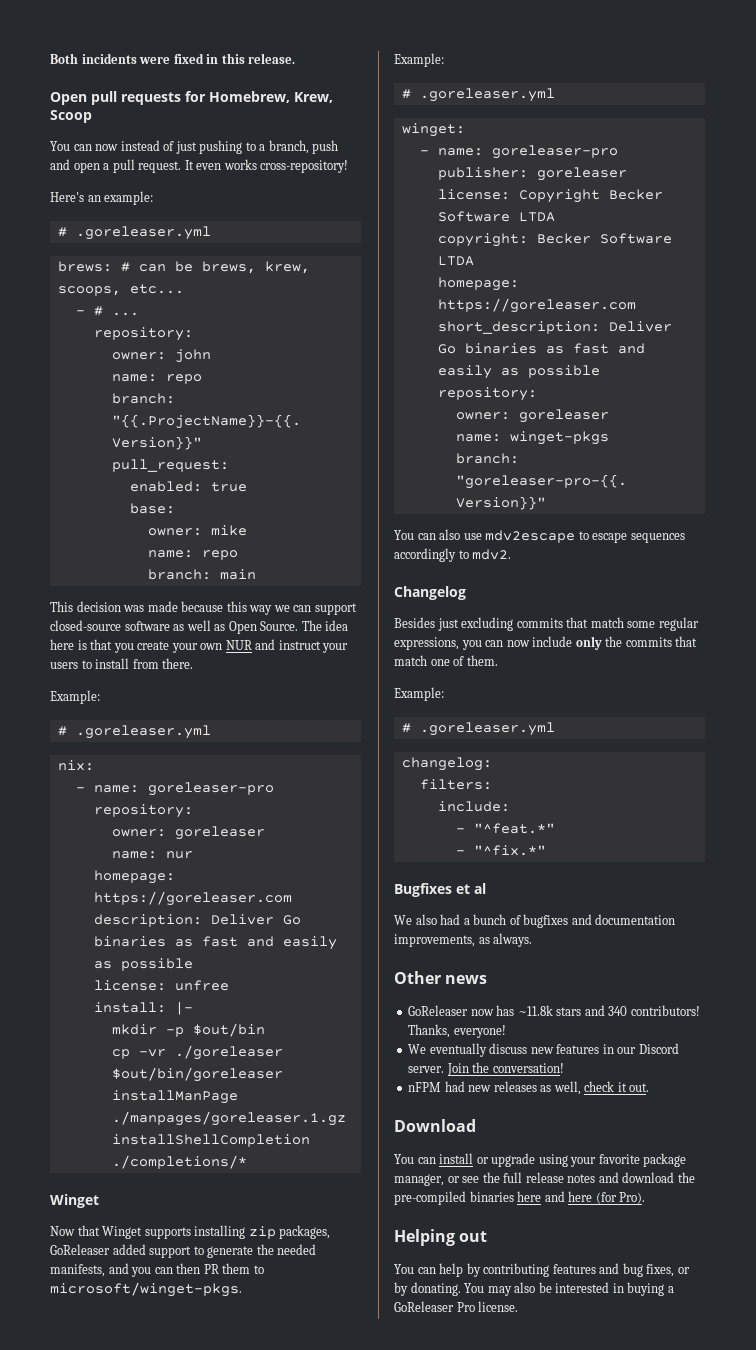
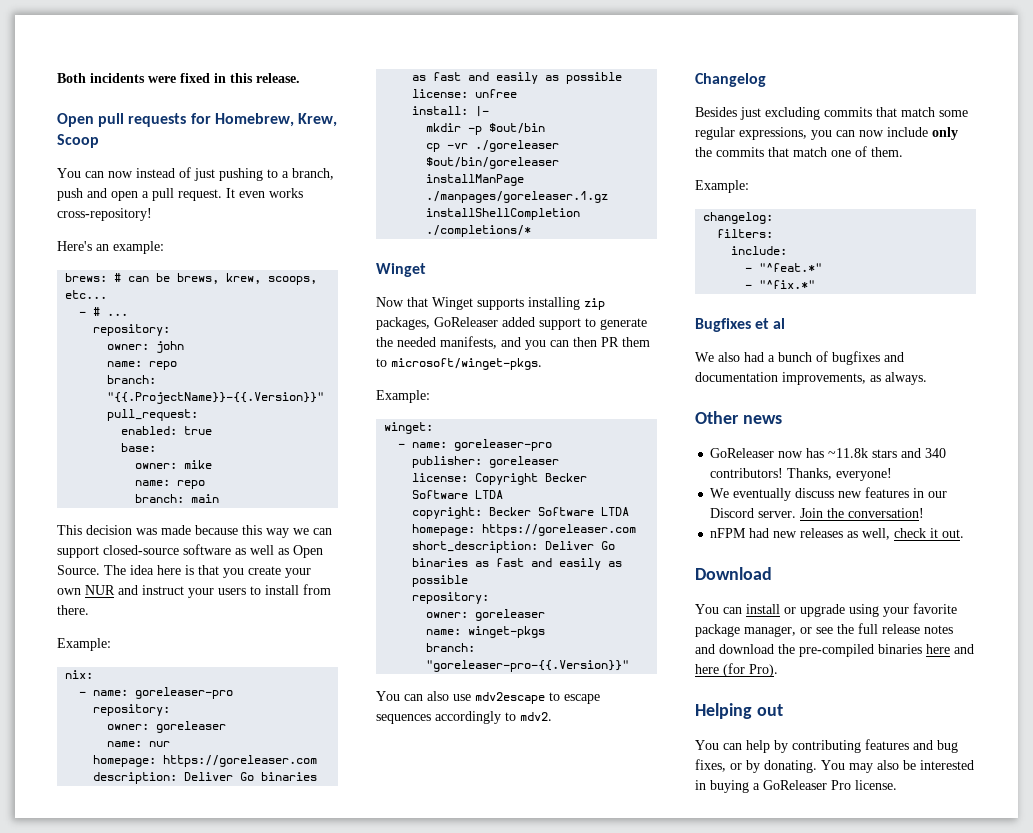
[57,226,211,240] // # .goreleaser.yml -> (164, 247) none
[57,725,211,739] // # .goreleaser.yml -> (111, 644) none
[401,88,555,102] // # .goreleaser.yml -> (430, 396) none
[401,722,555,736] // # .goreleaser.yml -> (749, 186) none

